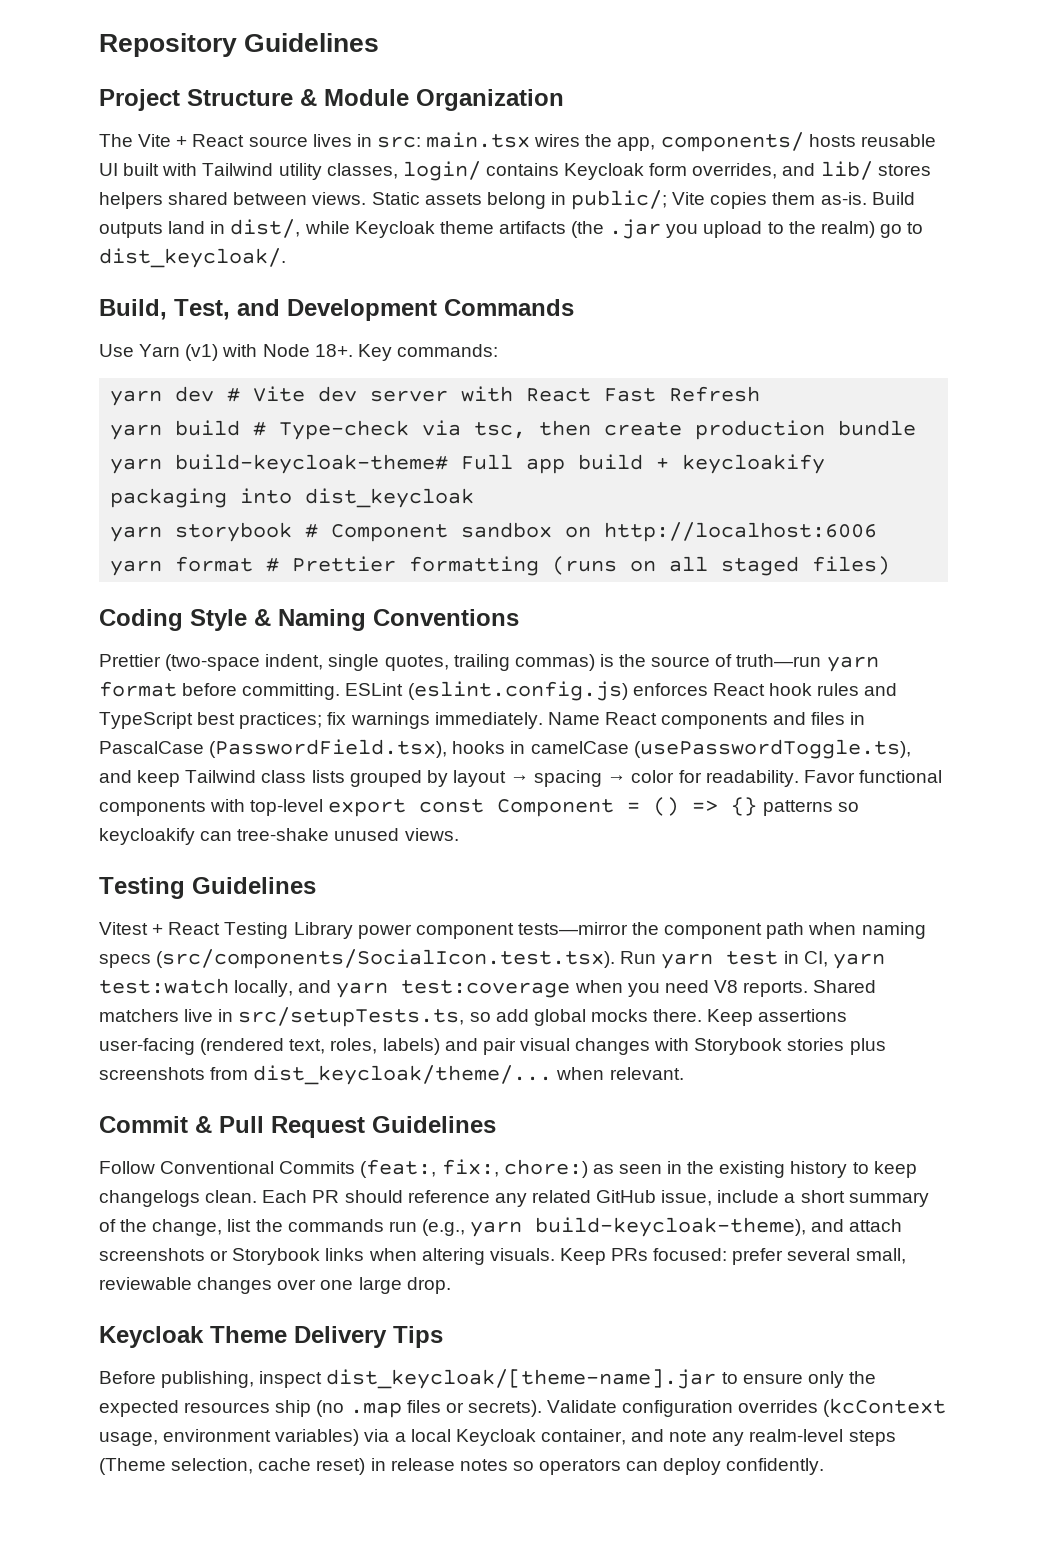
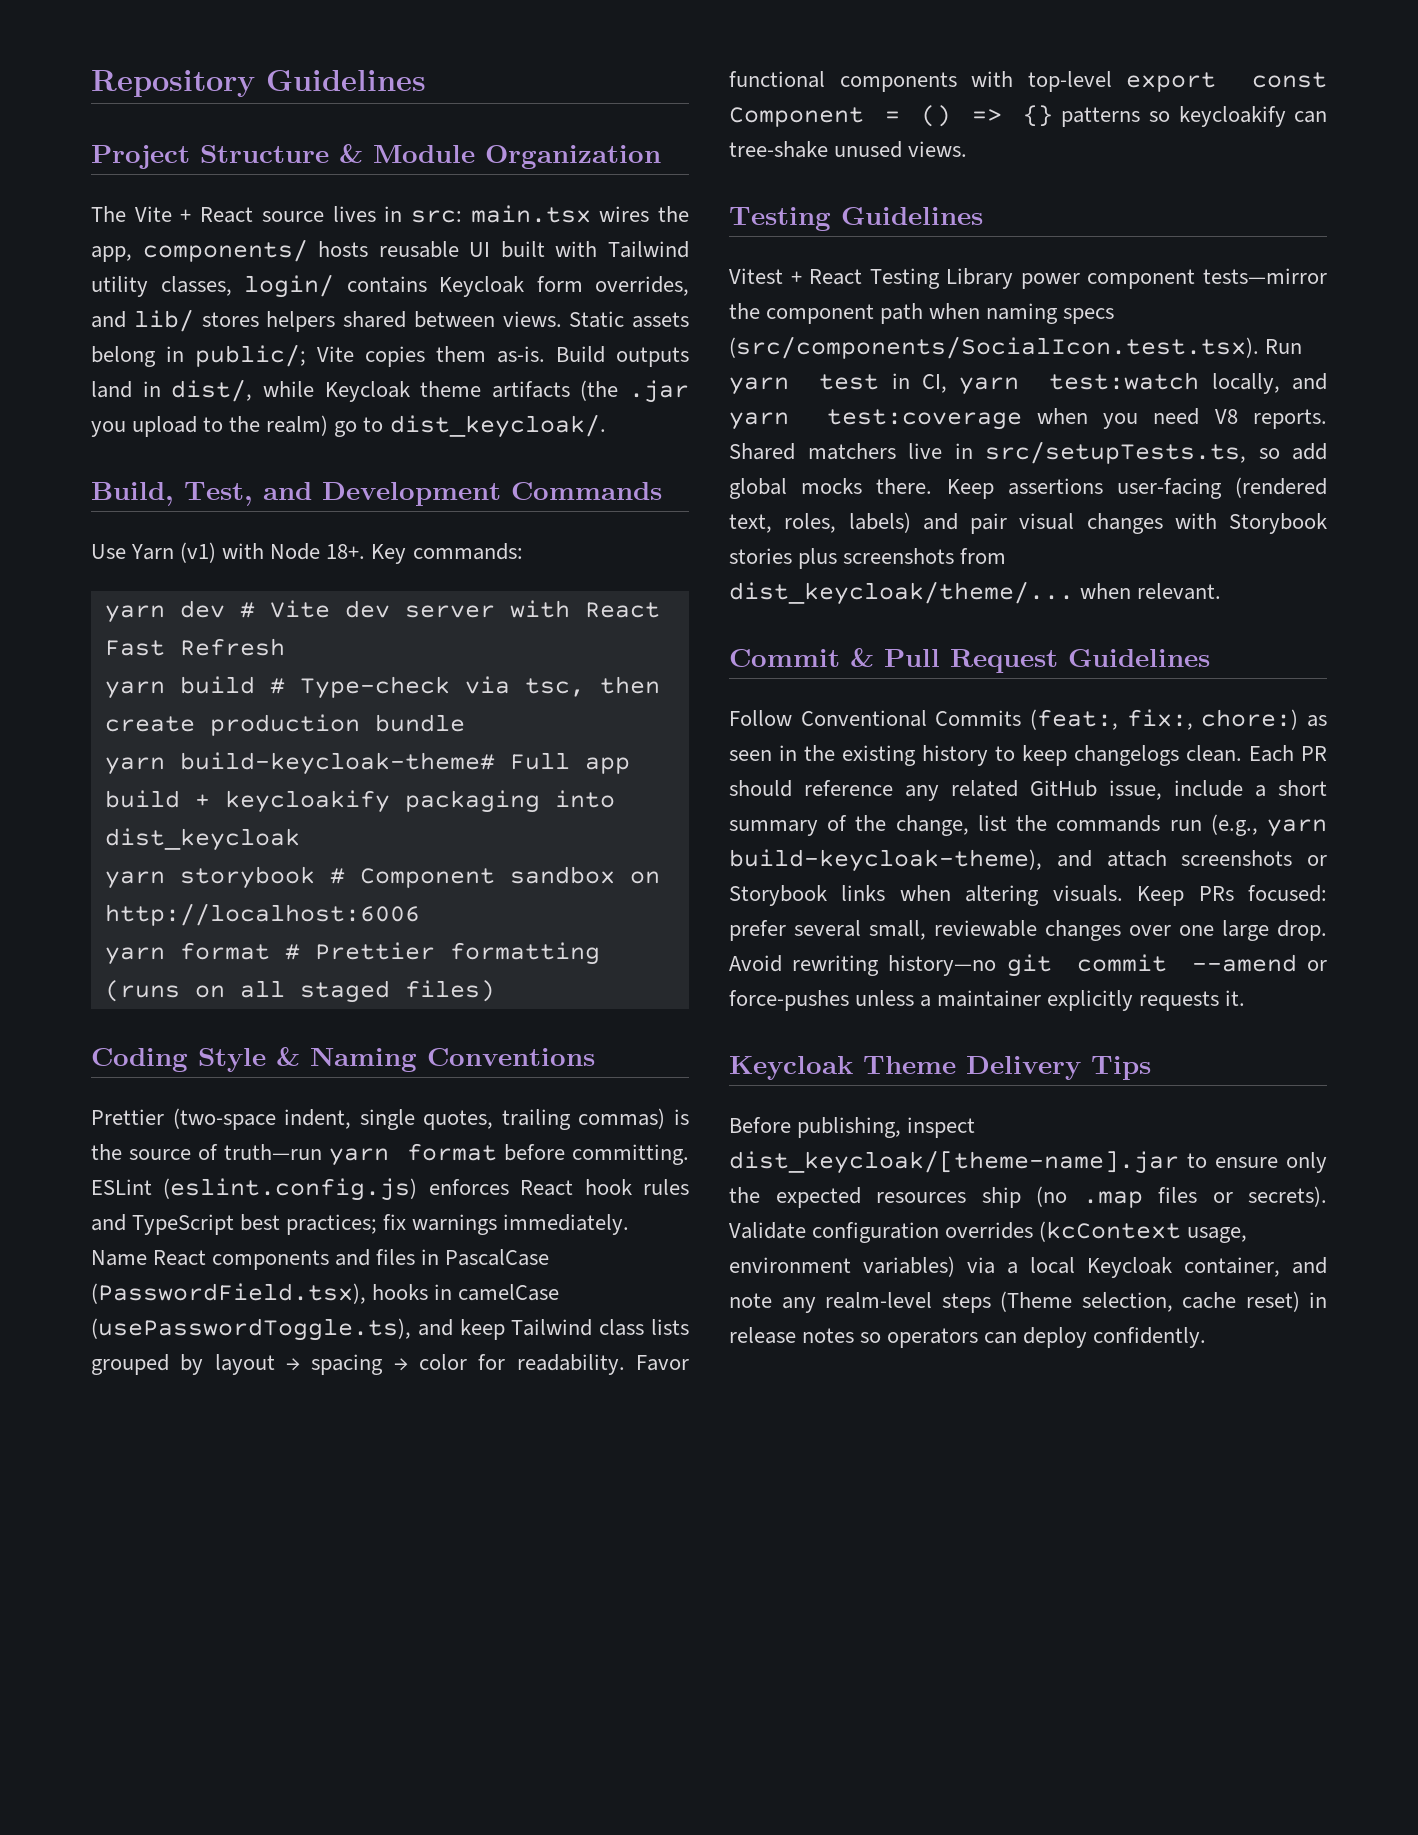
(451, 1285) none -> [729,954,1327,977] [729,990,1246,1011] Avoid rewriting history—no git commit --amend or force-pushes unless a maintainer explicitly requests it.

